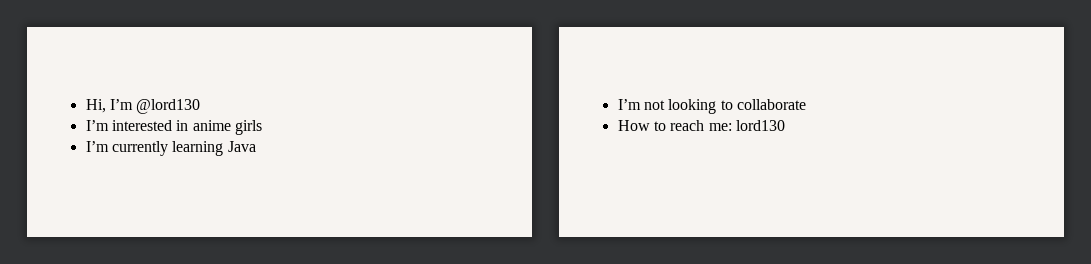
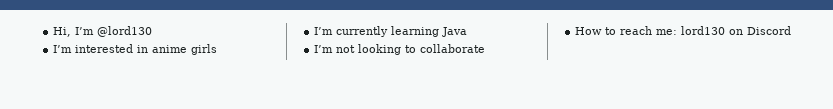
(785, 125) none -> [729,26,792,35] on Discord

